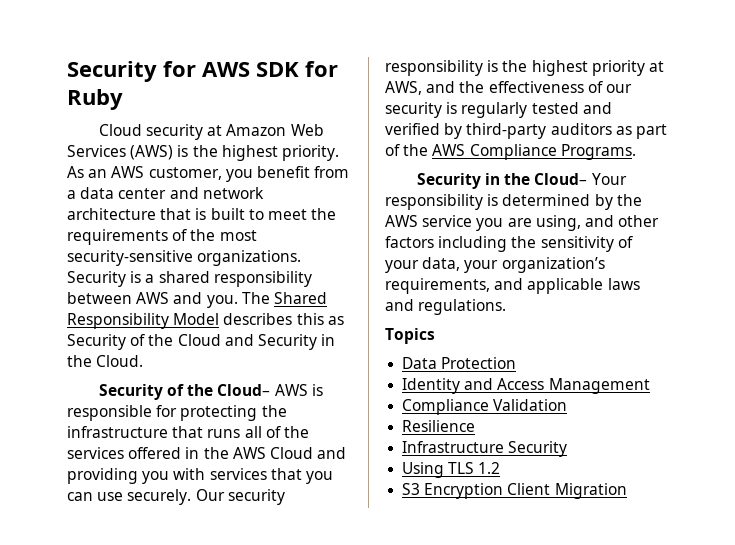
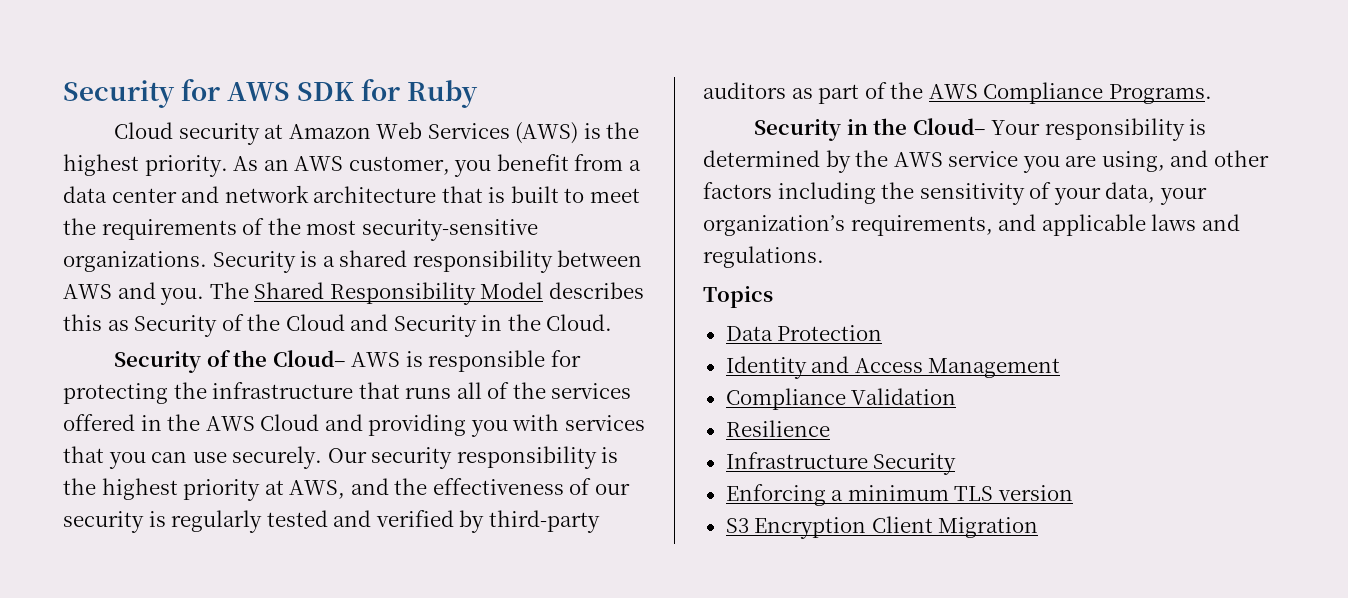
[402,462,501,478] Using TLS 1.2 -> [725,484,1073,506] Enforcing a minimum TLS version

